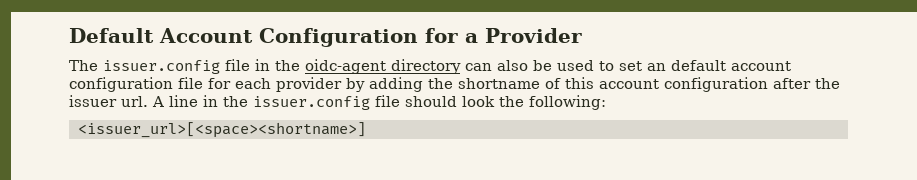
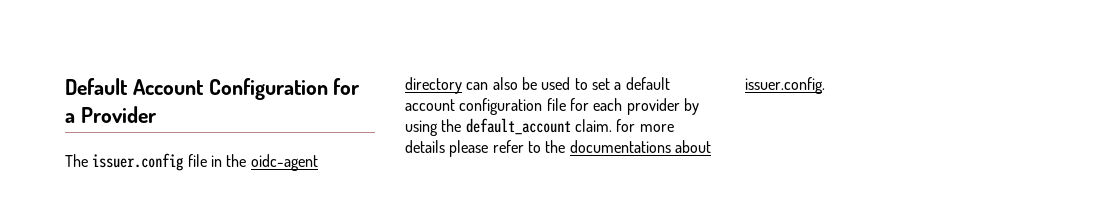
[647,63,666,71] an -> [614,82,622,90] a
[369,77,840,92] [69,95,606,110] [77,122,366,138] adding the shortname of this account configuration after the issuer url. A line in the issuer.config file should look the following: // <issuer_url>[<space><shortname>] -> [405,118,674,136] [405,140,711,157] [745,77,825,94] using the default_account claim. for more details please refer to the documentations about issuer.config.

